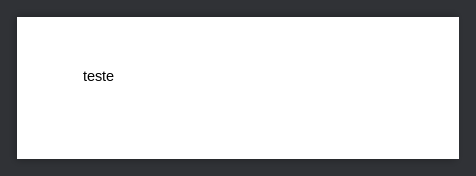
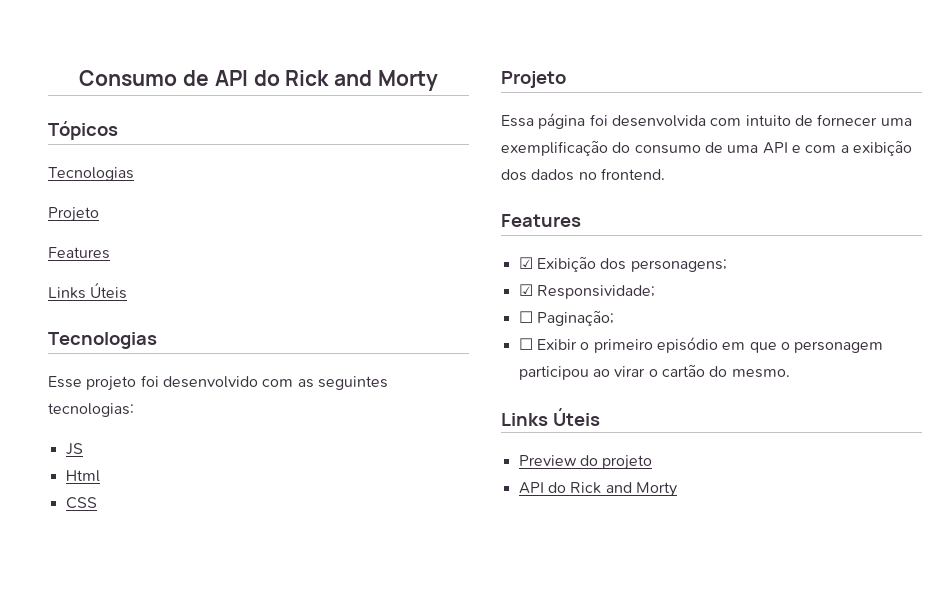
[83,71,114,81] teste -> [79,70,438,91] [48,121,118,140] [48,167,134,181] [48,207,99,222] [48,247,110,259] [48,282,128,299] [48,332,157,349] [48,375,388,391] [48,403,134,417] [65,443,83,455] [65,470,100,482] [65,497,97,509] [501,71,566,88] [501,113,912,129] [501,140,912,156] [501,168,665,181] [501,214,581,227] [518,256,727,272] [518,284,655,299] [518,310,614,326] [518,337,884,353] [518,364,790,380] [501,408,600,426] [518,455,653,470] [518,482,677,497] Consumo de API do Rick and Morty // Tópicos // Tecnologias // Projeto // Features // Links Úteis // Tecnologias // Esse projeto foi desenvolvido com as seguintes tecnologias: // JS // Html // CSS // Projeto // Essa página foi desenvolvida com intuito de fornecer uma exemplificação do consumo de uma API e com a exibição dos dados no frontend. // Features // ☑ Exibição dos personagens; // ☑ Responsividade; // ☐ Paginação; // ☐ Exibir o primeiro episódio em que o personagem participou ao virar o cartão do mesmo. // Links Úteis // Preview do projeto // API do Rick and Morty

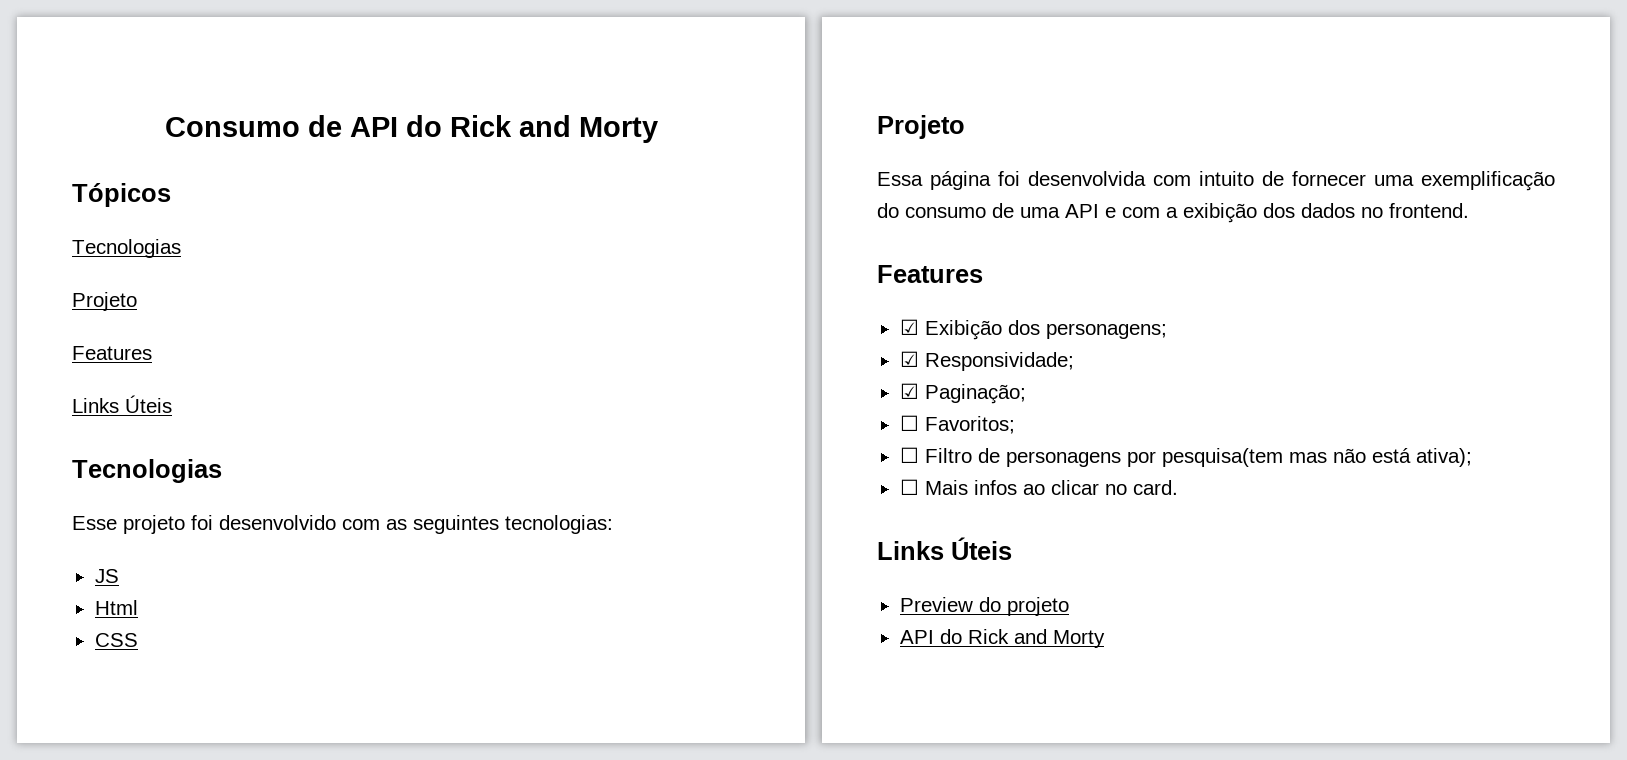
[518,311,533,323] ☐ -> [899,383,919,399] ☑
[536,337,884,353] [518,364,790,380] Exibir o primeiro episódio em que o personagem participou ao virar o cartão do mesmo. -> [924,416,1015,434] [899,447,1472,467] [899,479,1178,495] Favoritos; // ☐ Filtro de personagens por pesquisa(tem mas não está ativa); // ☐ Mais infos ao clicar no card.

